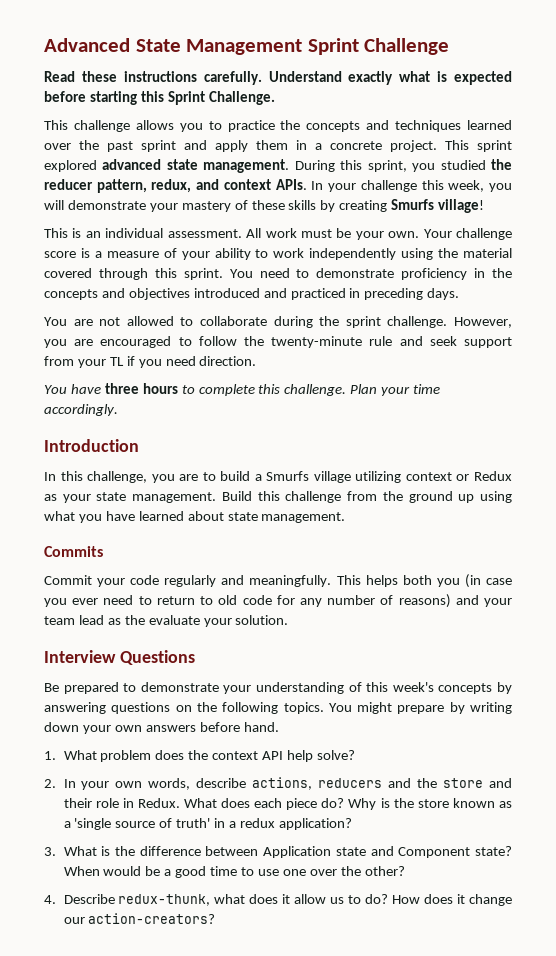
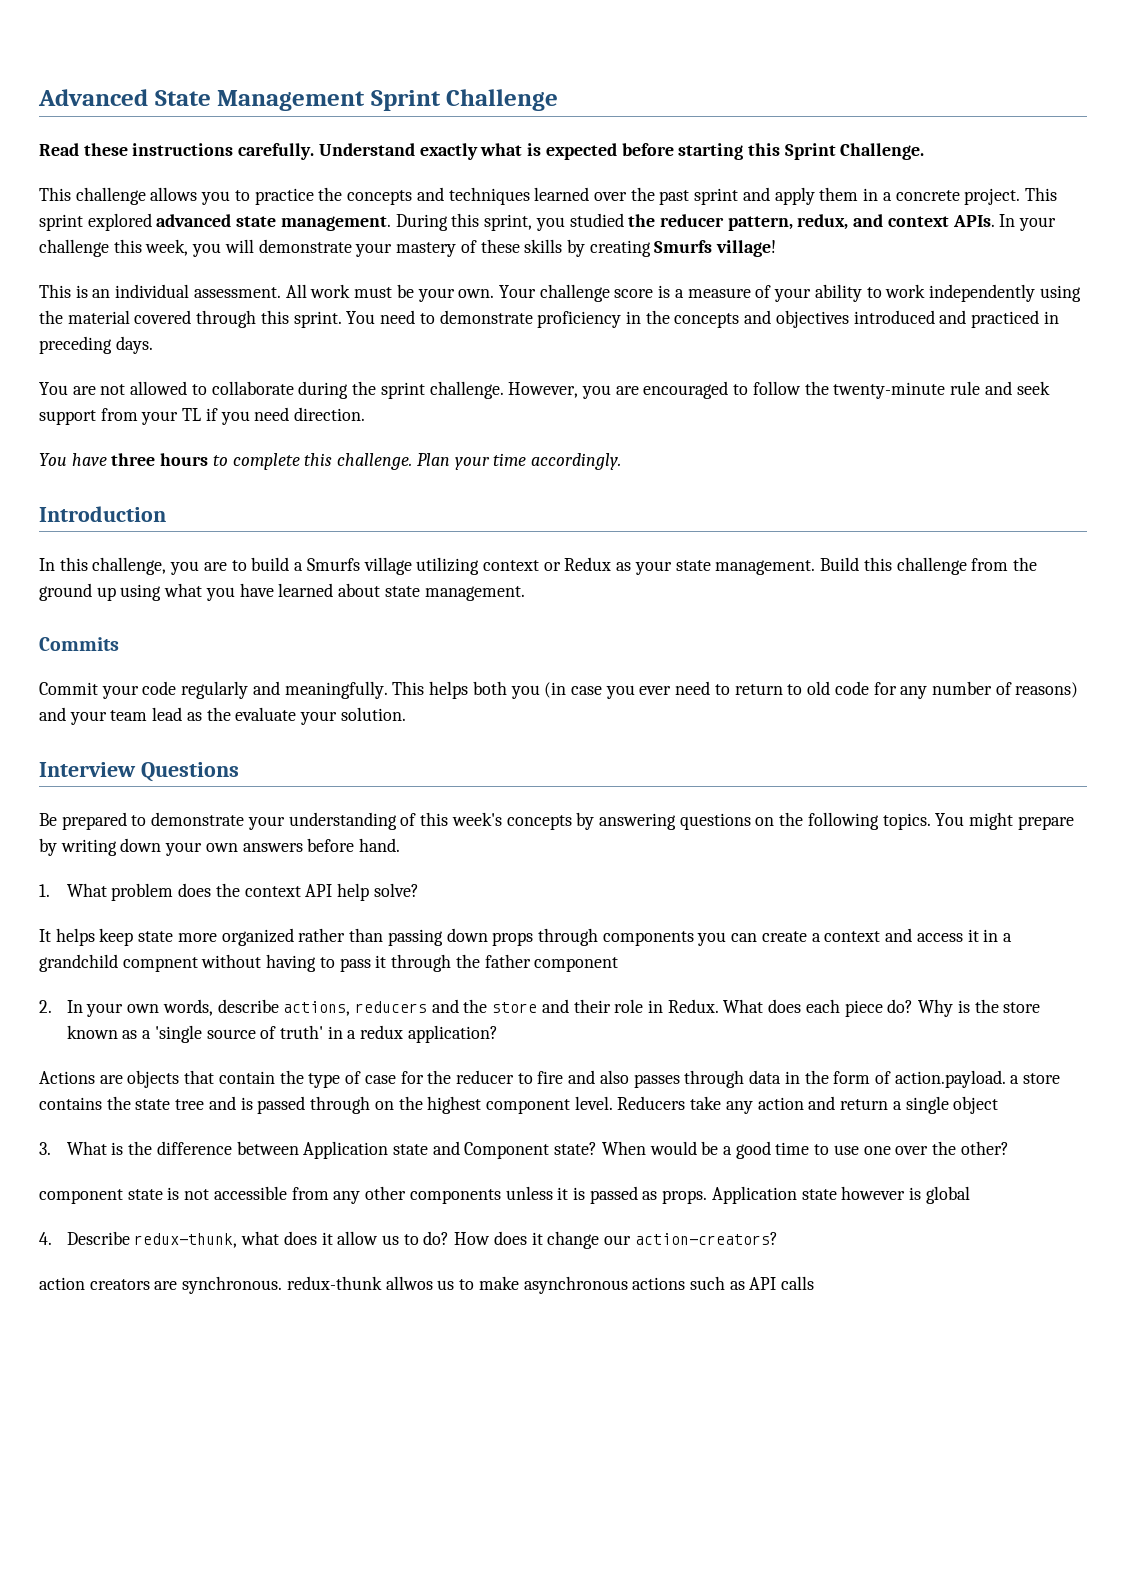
(355, 755) none -> [39,928,1012,946] [39,954,619,972] // It helps keep state more organized rather than passing down props through components you can create a context and access it in a grandchild compnent without having to pass it through the father component
(352, 824) none -> [39,1070,1061,1088] [39,1096,999,1114] // Actions are objects that contain the type of case for the reducer to fire and also passes through data in the form of action.payload. a store contains the state tree and is passed through on the highest component level. Reducers take any action and return a single object
(405, 871) none -> [39,1186,970,1204] // component state is not accessible from any other components unless it is passed as props. Application state however is global
(216, 918) none -> [39,1276,815,1294] // action creators are synchronous. redux-thunk allwos us to make asynchronous actions such as API calls

